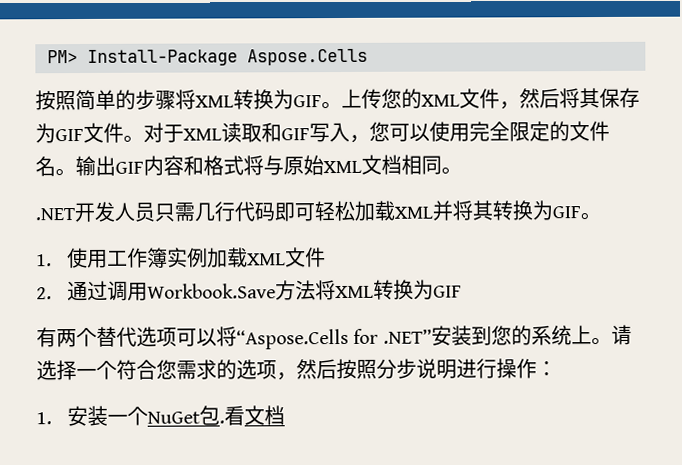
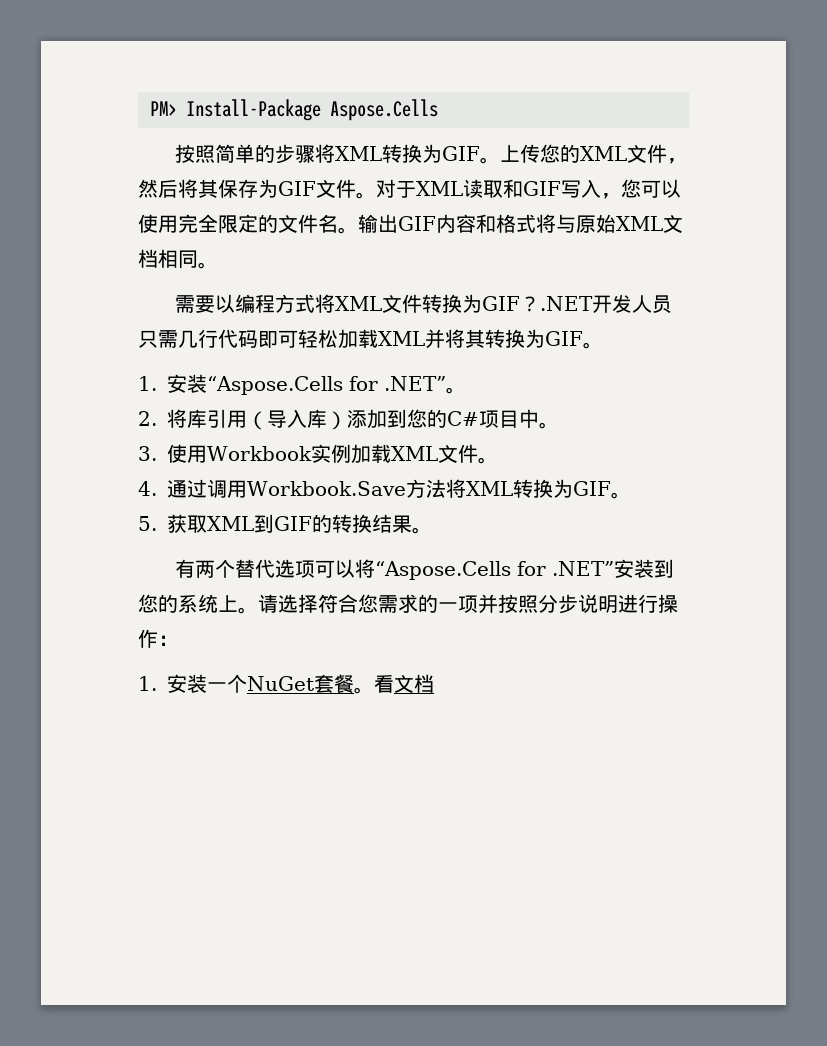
(462, 170) none -> [174,294,540,313] 需要以编程方式将XML文件转换为GIF？
[66,247,168,269] 使用工作簿 -> [167,374,466,395] [138,409,559,430] [138,444,312,463] 安装“Aspose.Cells for .NET”。 // 2.将库引用（导入库）添加到您的C#项目中。 // 3.使用Workbook
[36,287,52,300] // 2. -> [477,457,498,464] [138,481,157,496] 。 // 4.
(462, 291) none -> [610,492,631,499] [138,514,432,534] 。 // 5.获取XML到GIF的转换结果。
[76,360,117,380] 一个 -> (318, 603) none
[236,359,337,381] 选项，然后 -> [438,594,498,614] 一项并
[198,405,225,426] 包. -> [314,674,374,694] 套餐。

